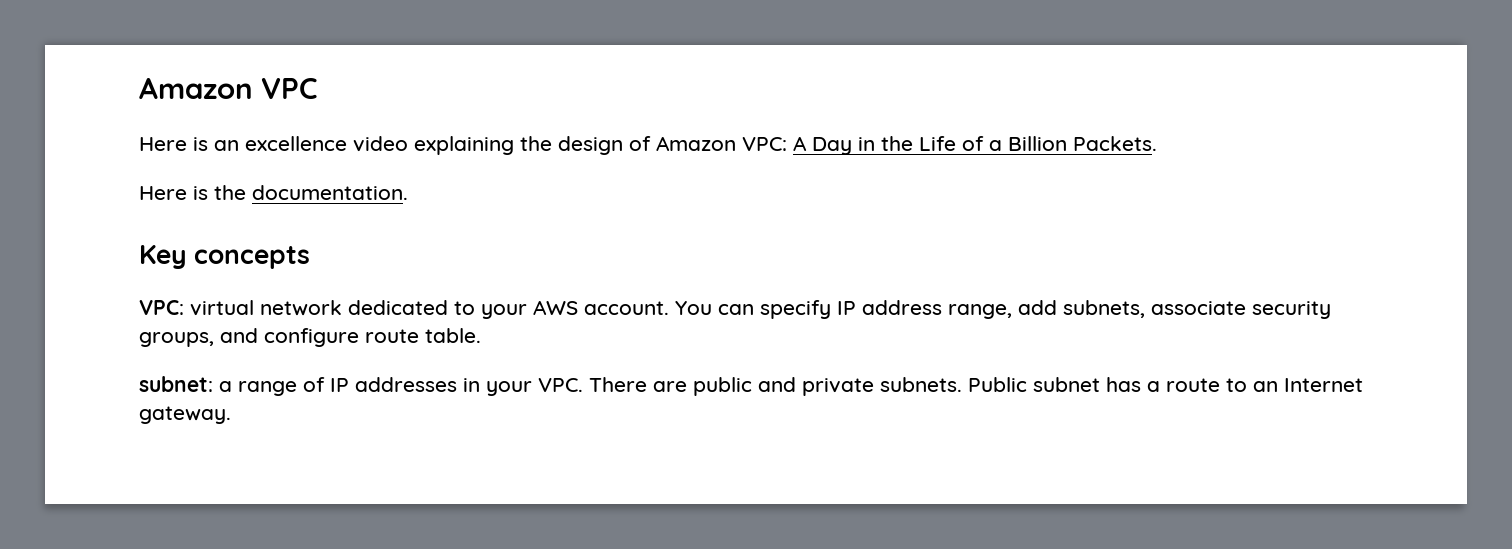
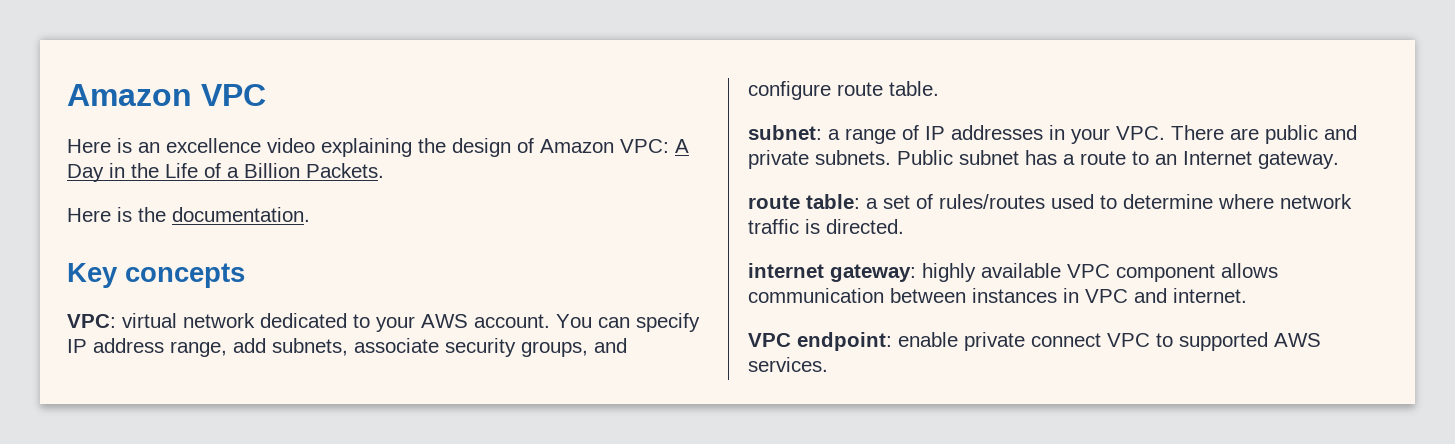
(231, 415) none -> [748,194,1352,209] [748,219,904,234] [748,263,1278,282] [748,288,1247,303] [748,332,1321,351] [748,357,828,372] // route table: a set of rules/routes used to determine where network traffic is directed. // internet gateway: highly available VPC component allows communication between instances in VPC and internet. // VPC endpoint: enable private connect VPC to supported AWS services.

